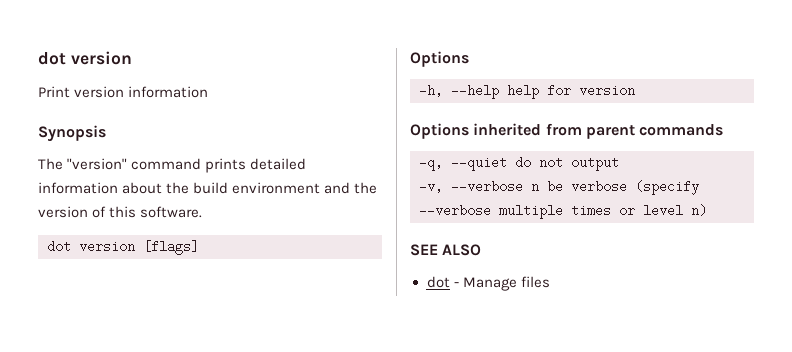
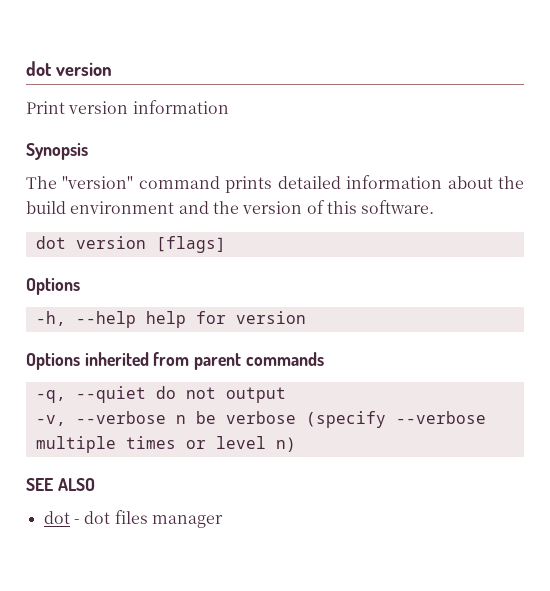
[462,276,550,291] Manage files -> [84,510,223,528] dot files manager

